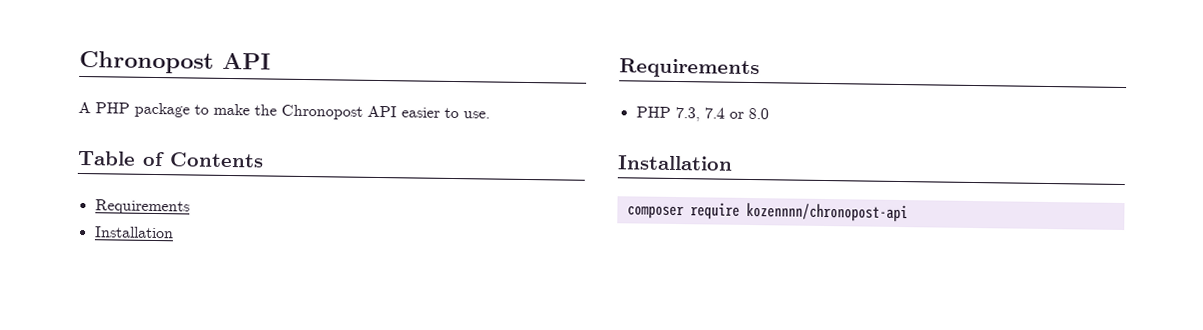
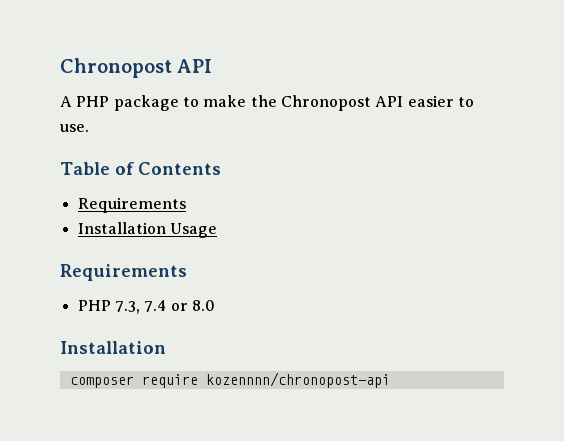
(174, 232) none -> [169,223,217,238] Usage

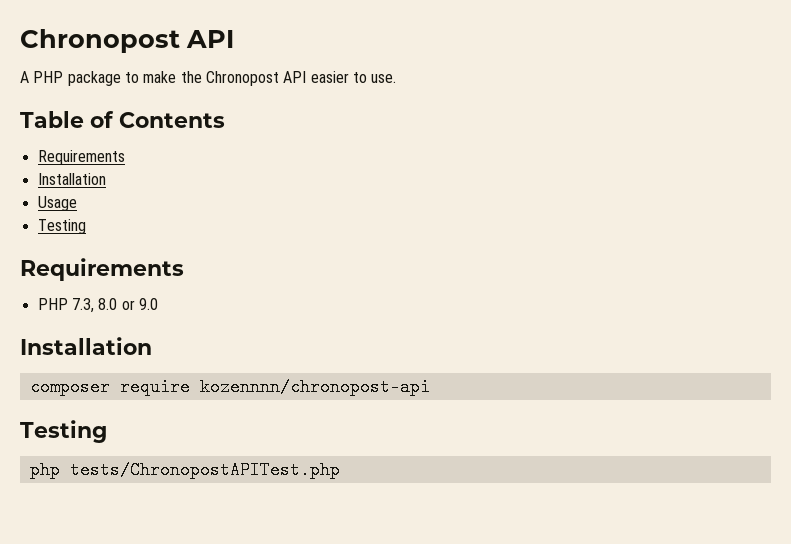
(166, 228) none -> (106, 179) //
(217, 230) none -> [37,219,86,234] // Testing
[144,300,215,312] 7.4 or 8.0 -> [98,298,158,310] 8.0 or 9.0
(390, 380) none -> [20,420,107,443] [29,461,340,479] // Testing // php tests/ChronopostAPITest.php

